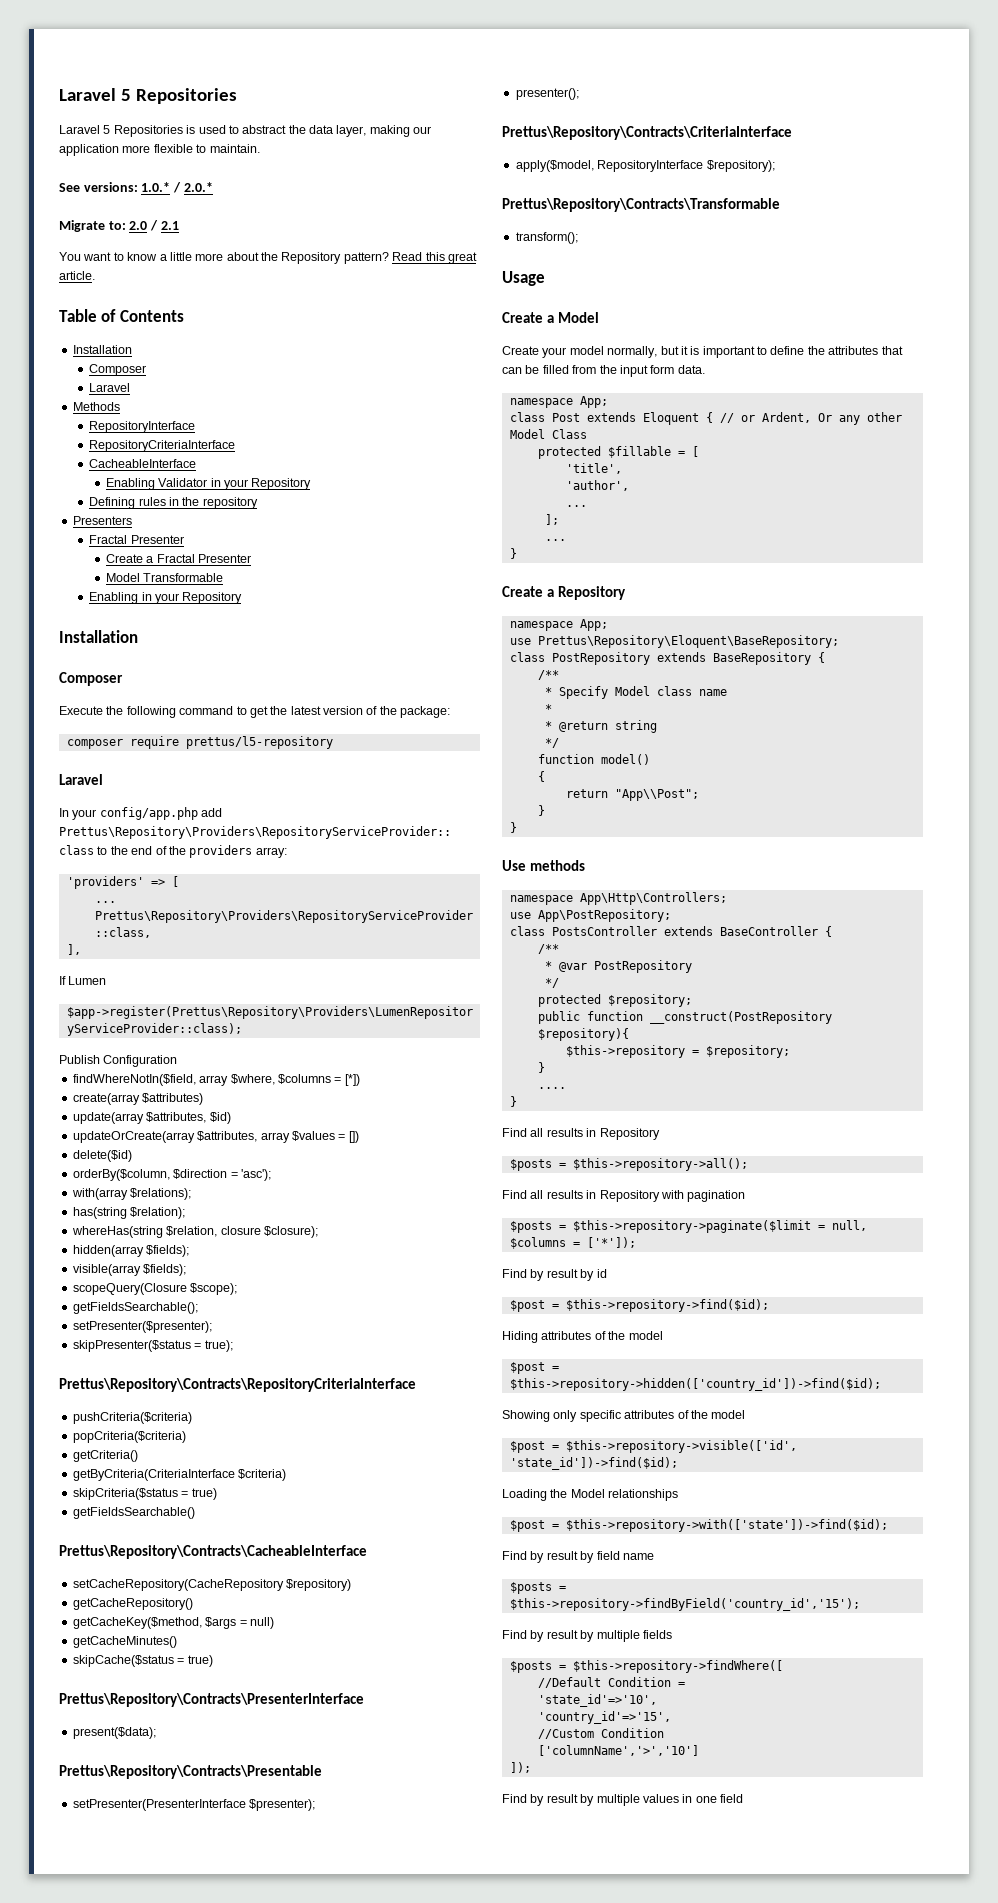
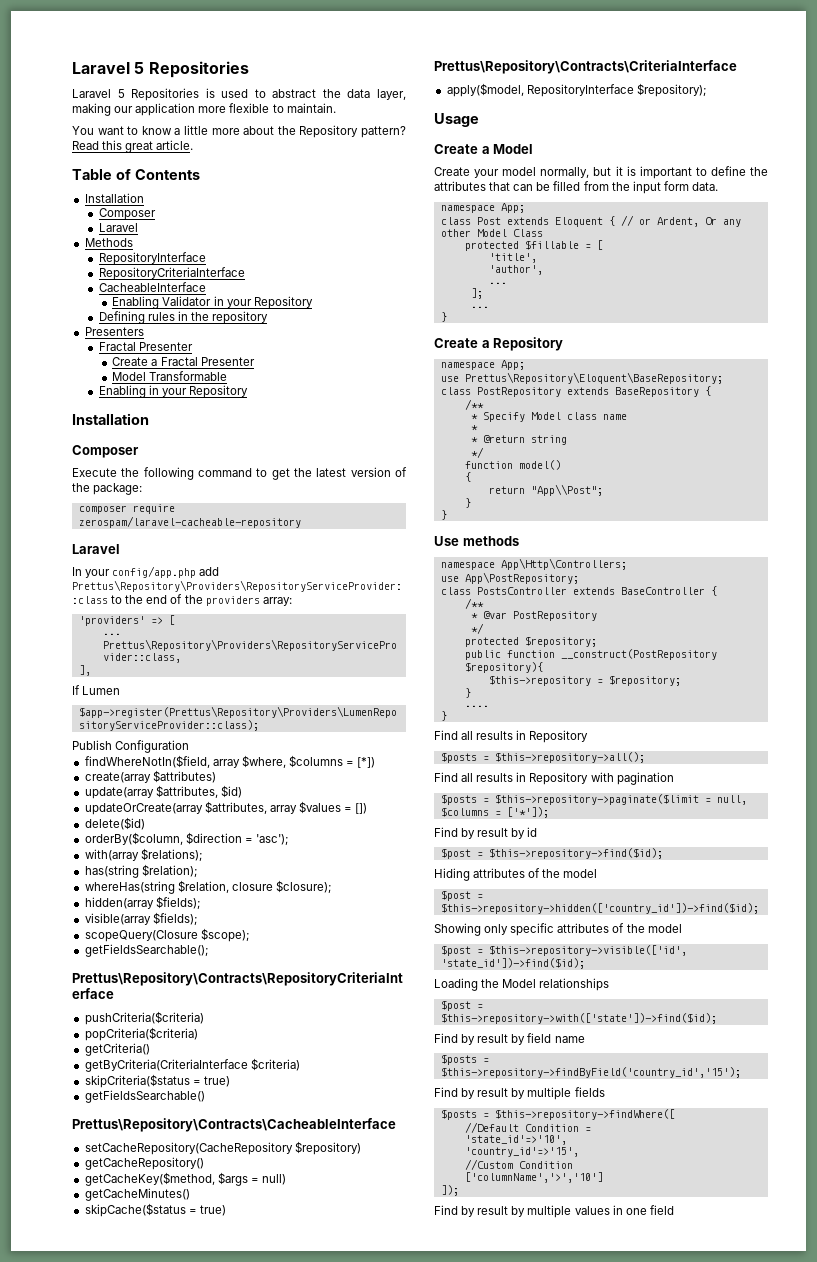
[59,182,213,193] [59,220,179,232] // See versions: 1.0.* / 2.0.* // Migrate to: 2.0 / 2.1 -> (336, 108) none
[185,736,333,749] prettus/l5-repository -> [78,516,301,528] zerospam/laravel-cacheable-repository
[72,1321,212,1333] [72,1340,233,1352] // setPresenter($presenter); // skipPresenter($status = true); -> (208, 950) none
[59,1693,364,1707] [72,1727,156,1739] [59,1765,322,1779] [72,1799,316,1811] [515,88,579,100] // Prettus\Repository\Contracts\PresenterInterface // present($data); // Prettus\Repository\Contracts\Presentable // setPresenter(PresenterInterface $presenter); // presenter(); -> (226, 1210) none
[502,198,780,212] [515,232,578,244] // Prettus\Repository\Contracts\Transformable // transform(); -> (706, 90) none

